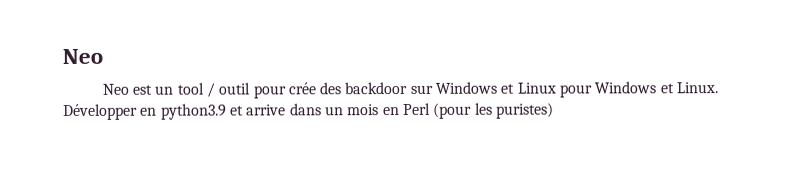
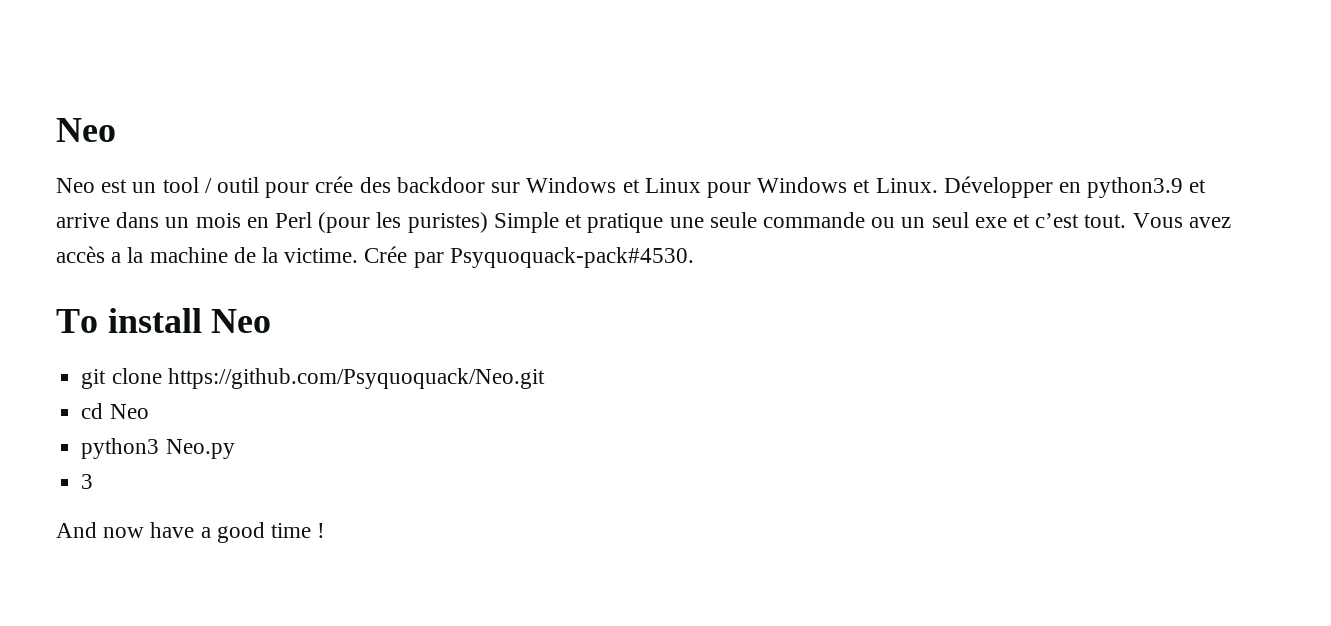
(554, 110) none -> [493,212,1231,233] [56,246,694,268] [56,308,272,333] [81,368,545,389] [81,403,149,419] [81,438,235,459] [81,474,94,489] [56,522,326,543] Simple et pratique une seule commande ou un seul exe et c’est tout. Vous avez accès a la machine de la victime. Crée par Psyquoquack-pack#4530. // To install Neo // git clone https://github.com/Psyquoquack/Neo.git // cd Neo // python3 Neo.py // 3 // And now have a good time !

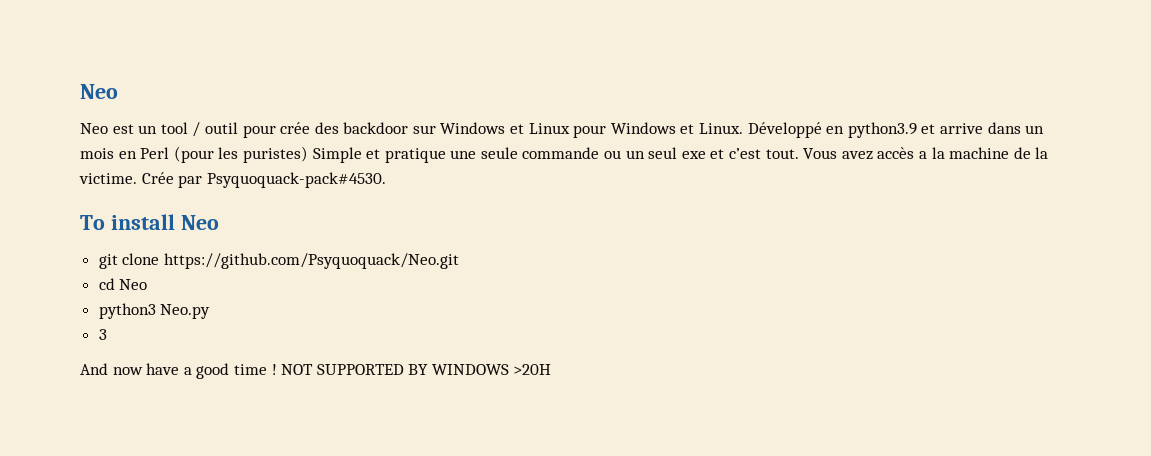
[943,176,1053,198] Développer -> [747,122,822,138] Développé
(326, 530) none -> [281,364,552,375] NOT SUPPORTED BY WINDOWS >20H

